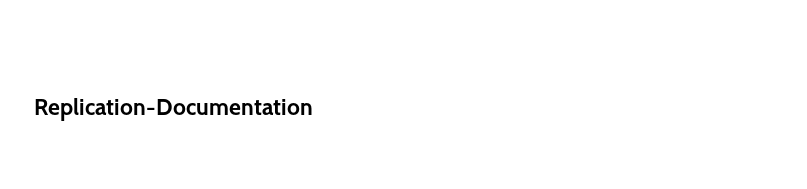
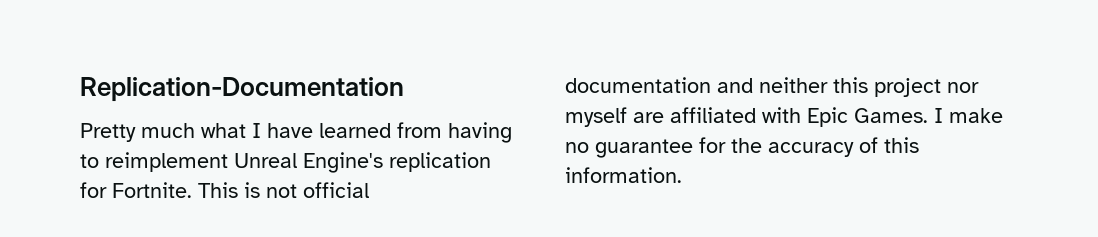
(313, 109) none -> [80,122,512,143] [80,152,491,173] [80,182,369,198] [565,77,979,97] [565,107,1003,127] [565,137,919,158] [565,167,682,183] // Pretty much what I have learned from having to reimplement Unreal Engine's replication for Fortnite. This is not official documentation and neither this project nor myself are affiliated with Epic Games. I make no guarantee for the accuracy of this information.

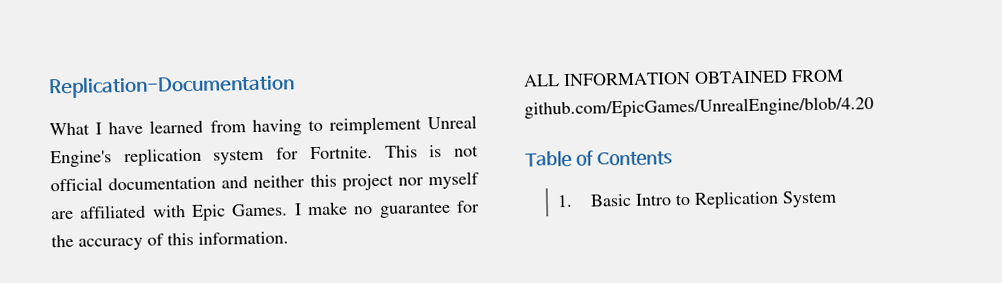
[80,123,246,142] Pretty much what -> [49,122,90,136] What
(491, 162) none -> [213,148,265,165] system
(682, 175) none -> [523,69,844,87] [524,96,874,119] [525,150,673,168] [557,190,837,209] // ALL INFORMATION OBTAINED FROM github.com/EpicGames/UnrealEngine/blob/4.20 // Table of Contents // 1. Basic Intro to Replication System

